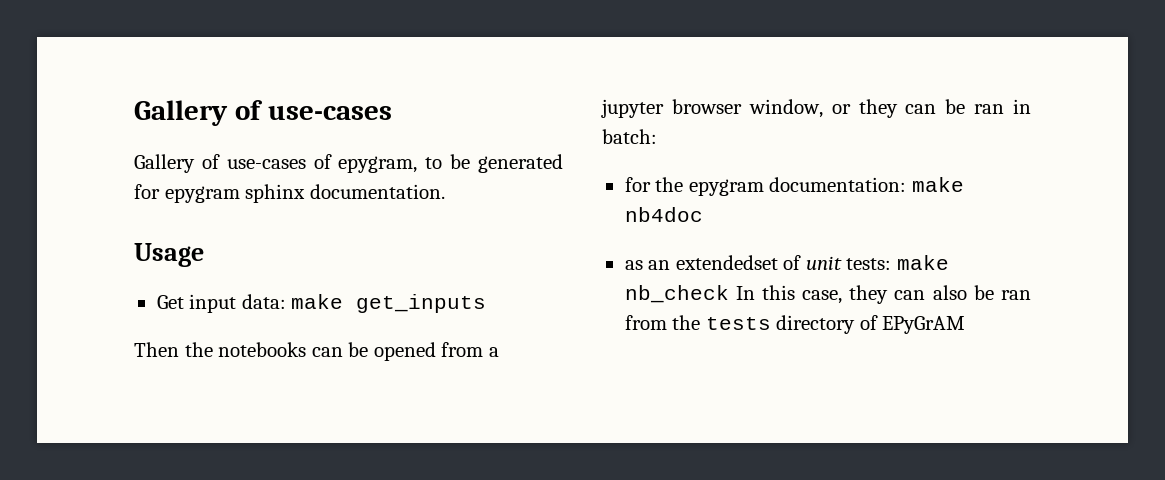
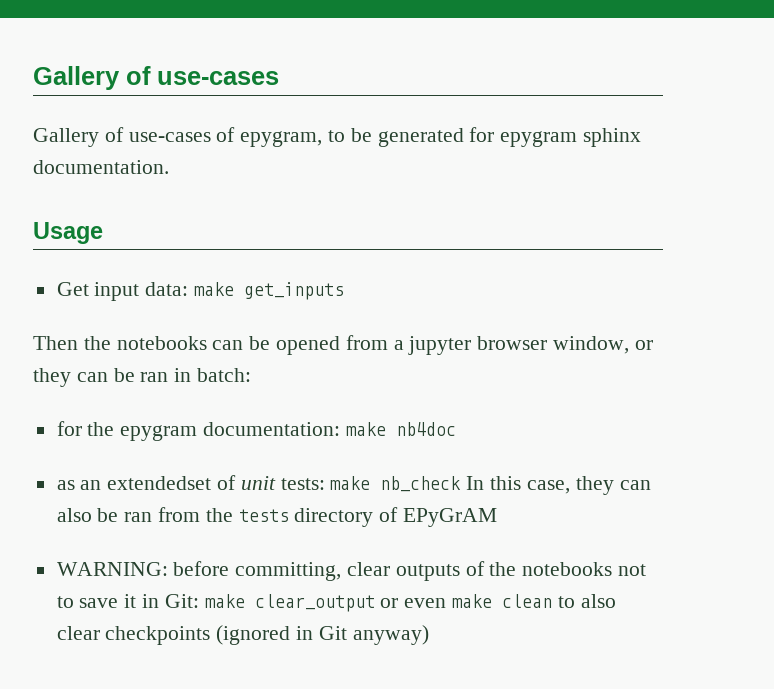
(966, 325) none -> [56,561,647,581] [56,594,616,612] [56,625,429,645] // WARNING: before committing, clear outputs of the notebooks not to save it in Git: make clear_output or even make clean to also clear checkpoints (ignored in Git anyway)

